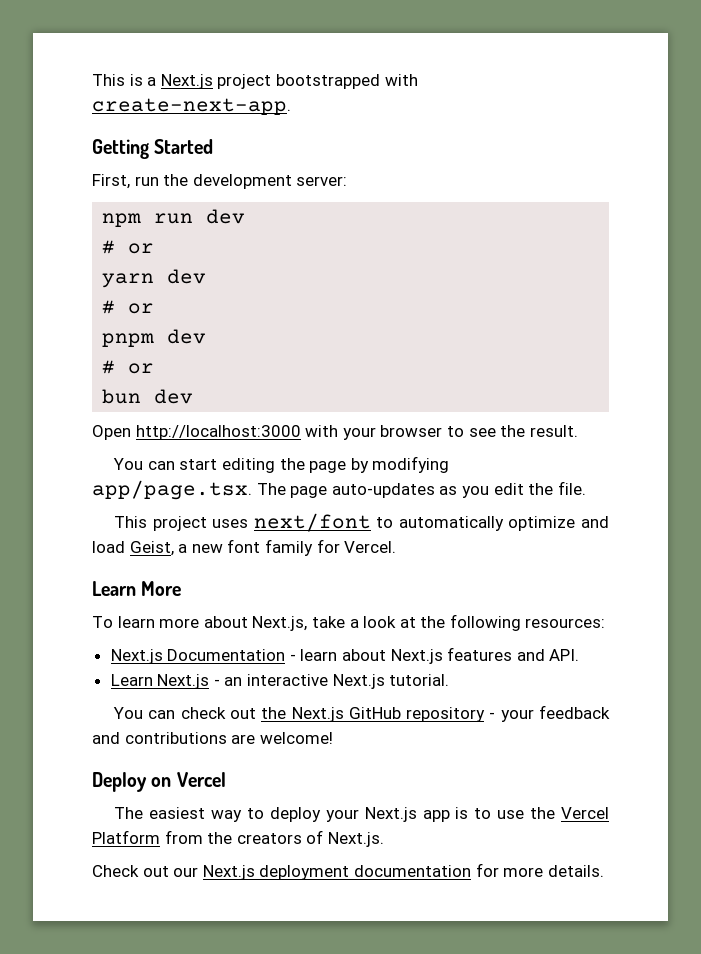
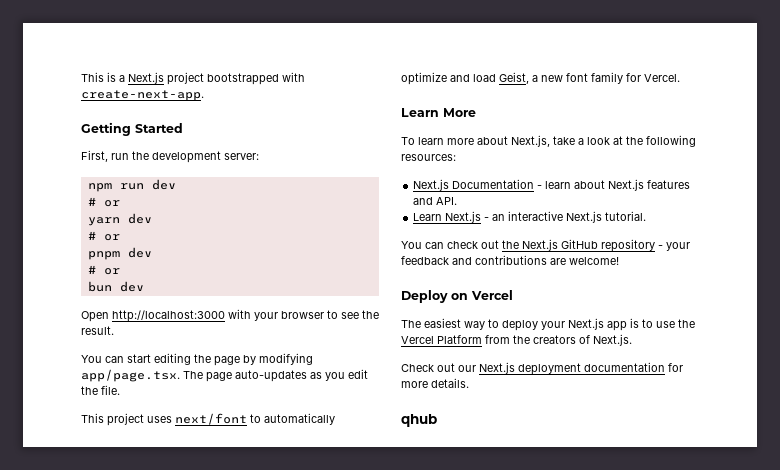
(604, 871) none -> [401,414,437,427] // qhub

